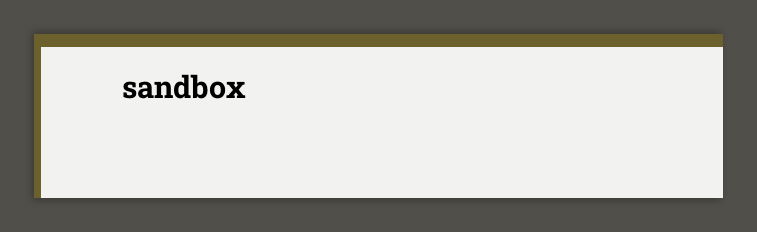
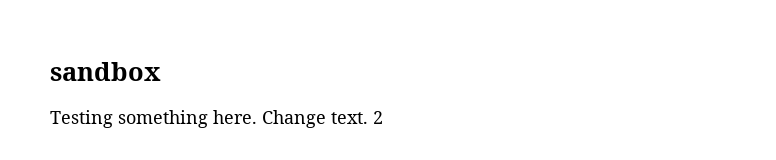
(246, 86) none -> [50,110,383,128] // Testing something here. Change text. 2

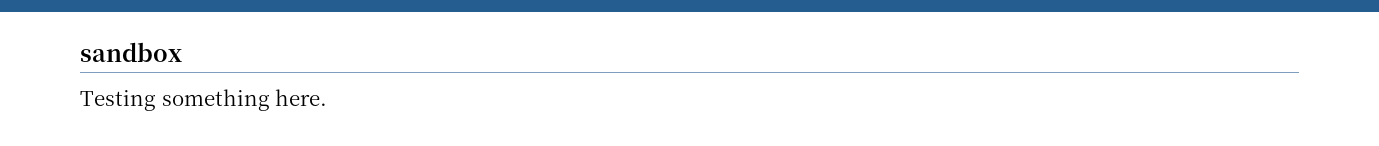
[262,110,383,128] Change text. 2 -> (328, 97) none

